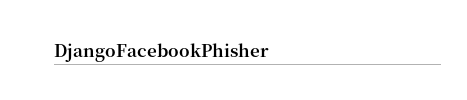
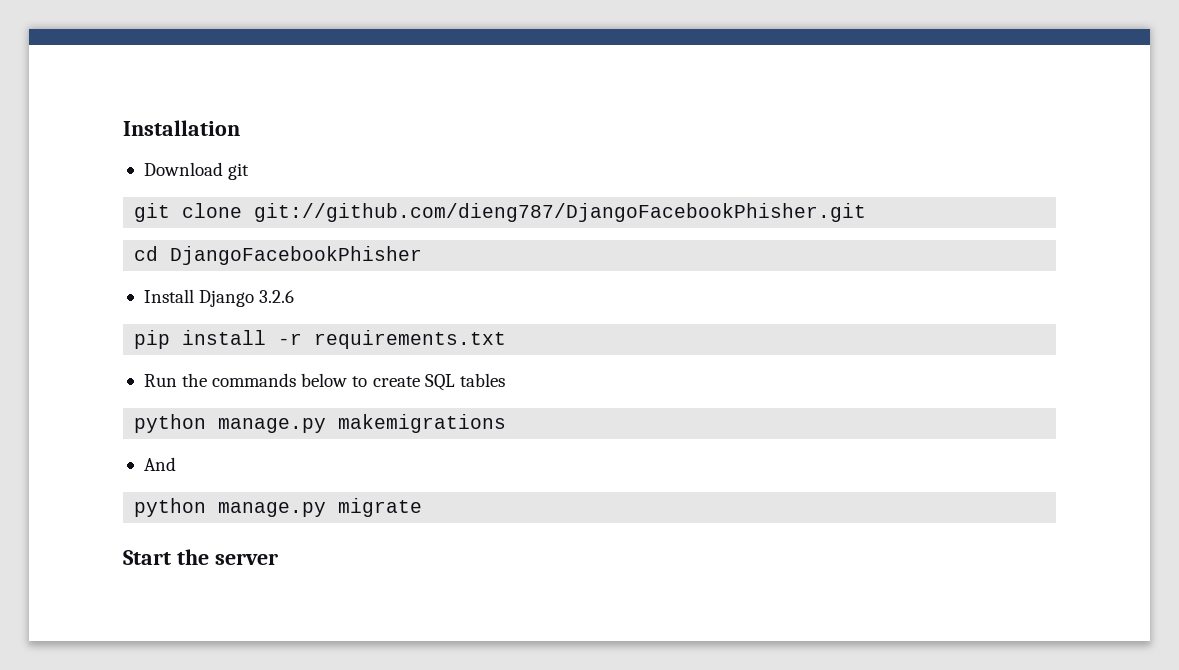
[54,43,269,62] DjangoFacebookPhisher -> [123,120,240,136] [143,162,250,180] [134,203,867,222] [134,246,423,265] [143,289,295,307] [134,330,507,349] [143,373,505,391] [134,414,507,433] [143,457,176,471] [134,498,423,517] [123,549,278,565] Installation // Download git // git clone git://github.com/dieng787/DjangoFacebookPhisher.git // cd DjangoFacebookPhisher // Install Django 3.2.6 // pip install -r requirements.txt // Run the commands below to create SQL tables // python manage.py makemigrations // And // python manage.py migrate // Start the server

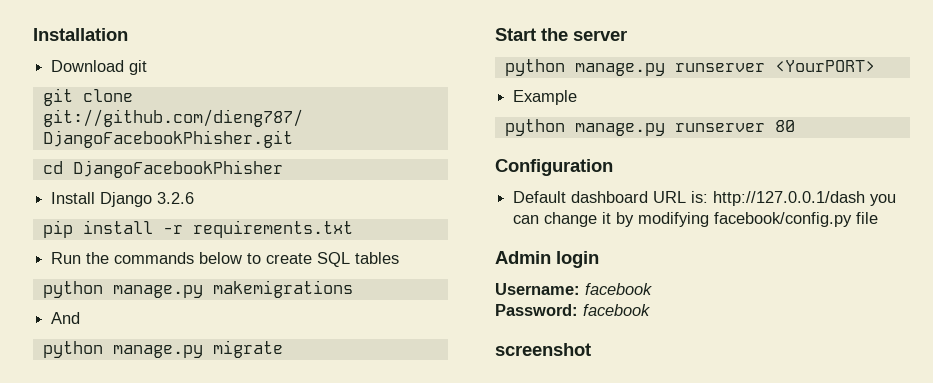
(278, 559) none -> [504,59,875,76] [513,90,578,105] [504,119,795,136] [495,159,613,176] [513,191,897,206] [513,212,879,227] [495,251,599,268] [495,283,652,295] [495,304,650,316] [495,343,591,356] // python manage.py runserver <YourPORT> // Example // python manage.py runserver 80 // Configuration // Default dashboard URL is: http://127.0.0.1/dash you can change it by modifying facebook/config.py file // Admin login // Username: facebook // Password: facebook // screenshot

